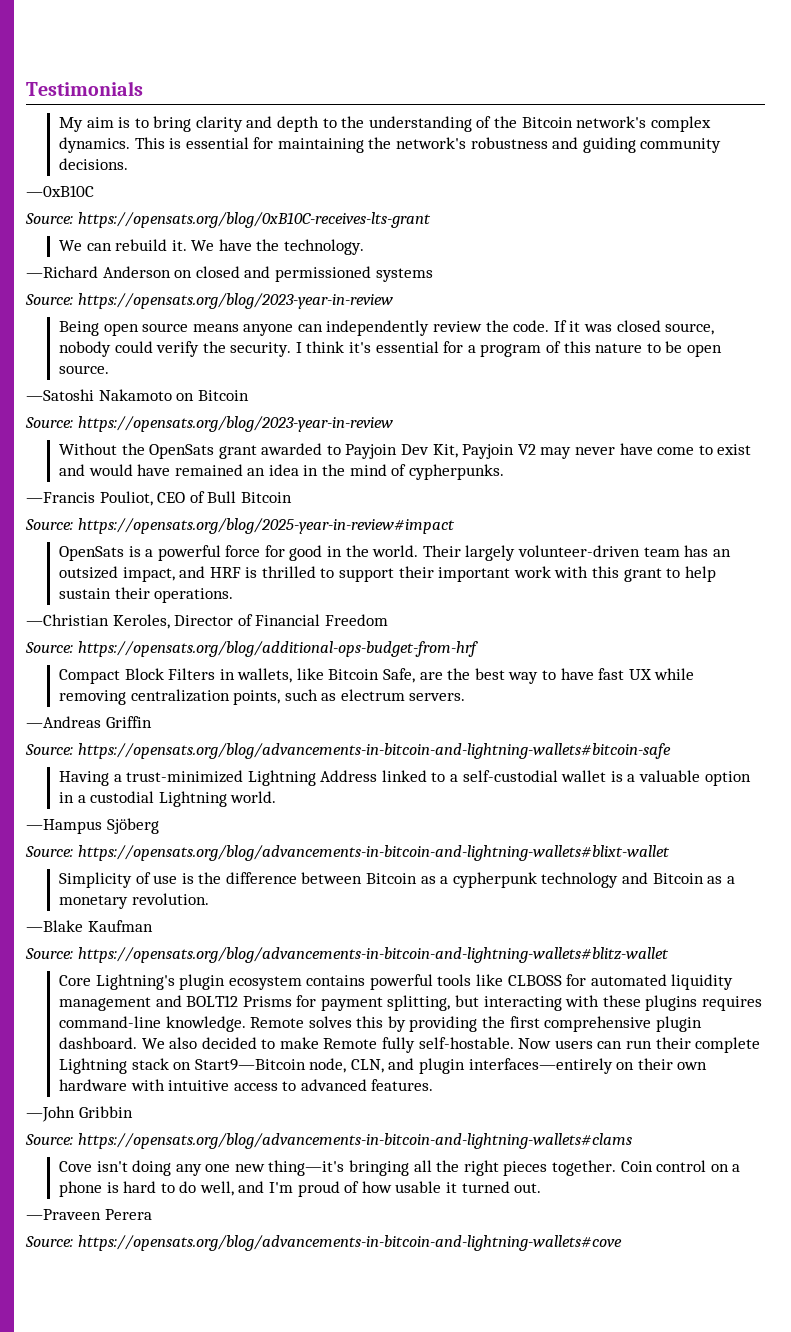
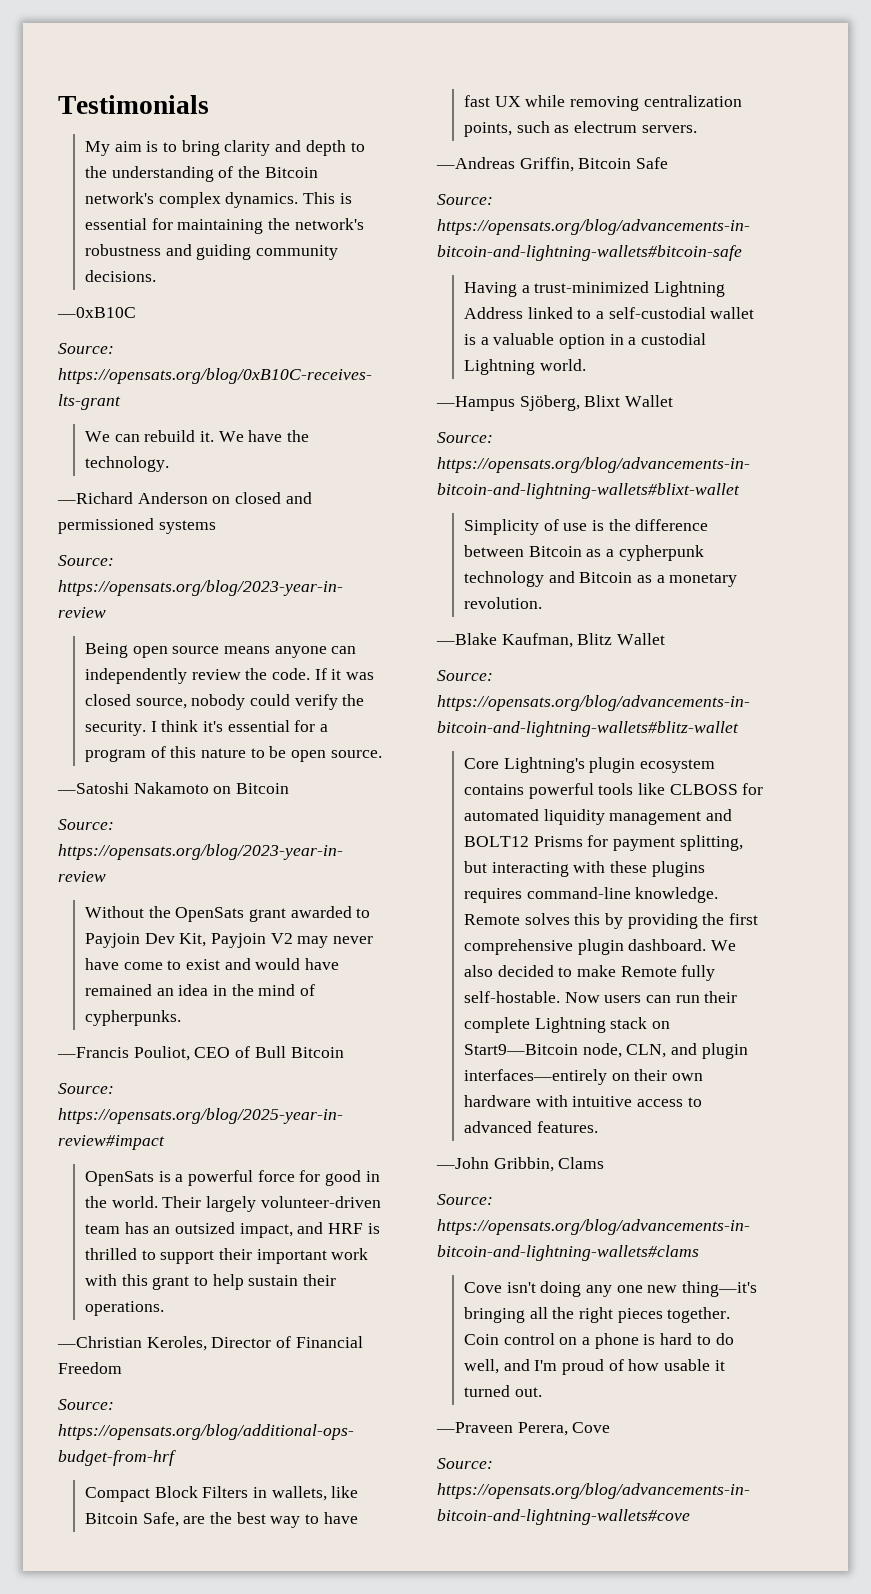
[105,716,152,728] Griffin -> [519,157,669,172] Griffin, Bitcoin Safe
[106,818,159,834] Sjöberg -> [519,395,674,411] Sjöberg, Blixt Wallet
[87,920,153,932] Kaufman -> [501,633,666,648] Kaufman, Blitz Wallet
[78,1106,133,1118] Gribbin -> [493,1157,605,1172] Gribbin, Clams
[104,1209,152,1220] Perera -> [517,1422,611,1436] Perera, Cove

